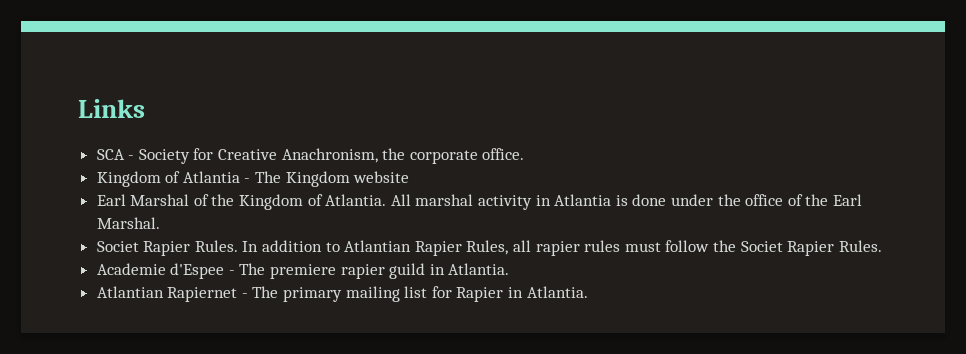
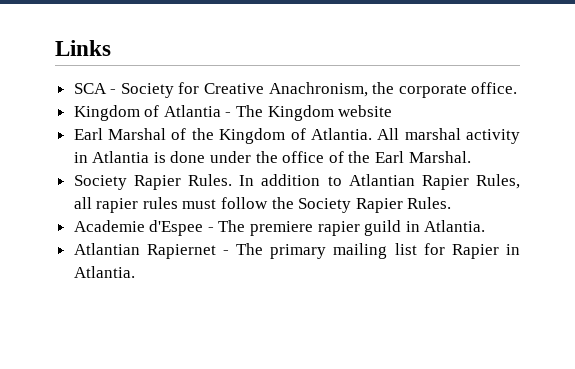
[96,241,139,252] Societ -> [73,175,127,190] Society
[740,241,783,252] Societ -> [298,198,352,213] Society

